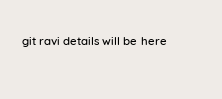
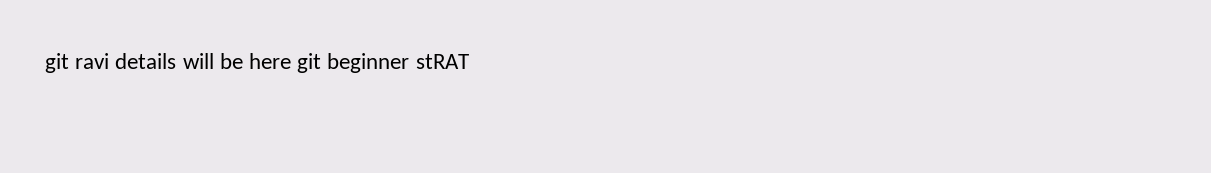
(167, 41) none -> [297,53,469,73] git beginner stRAT

